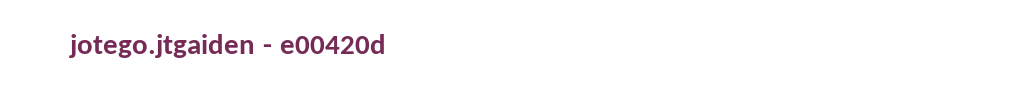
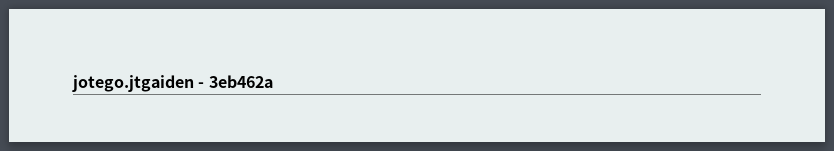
[279,34,386,54] e00420d -> [208,75,273,88] 3eb462a

